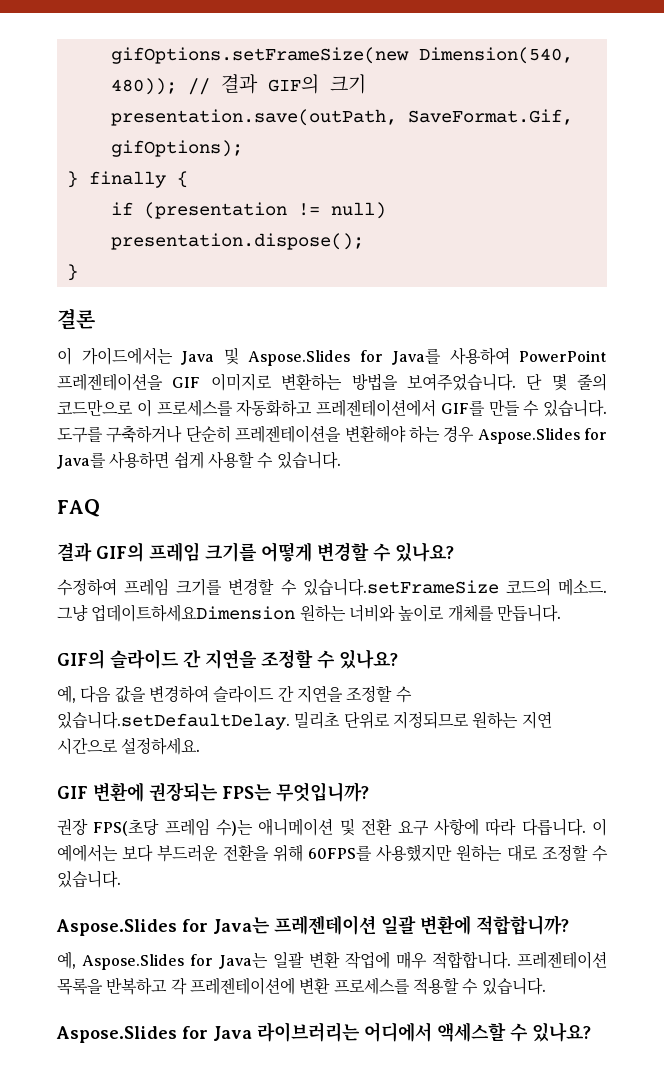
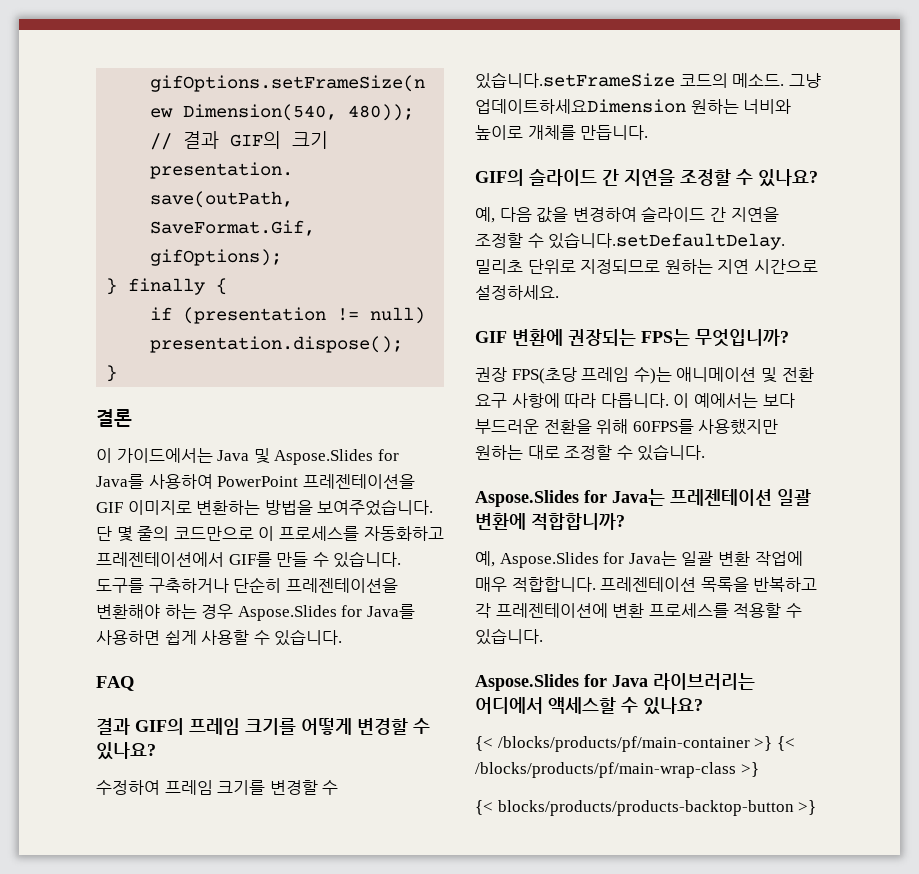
(591, 1032) none -> [475,736,795,752] [475,762,759,778] [475,800,817,816] // {< /blocks/products/pf/main-container >} {< /blocks/products/pf/main-wrap-class >} // {< blocks/products/products-backtop-button >}

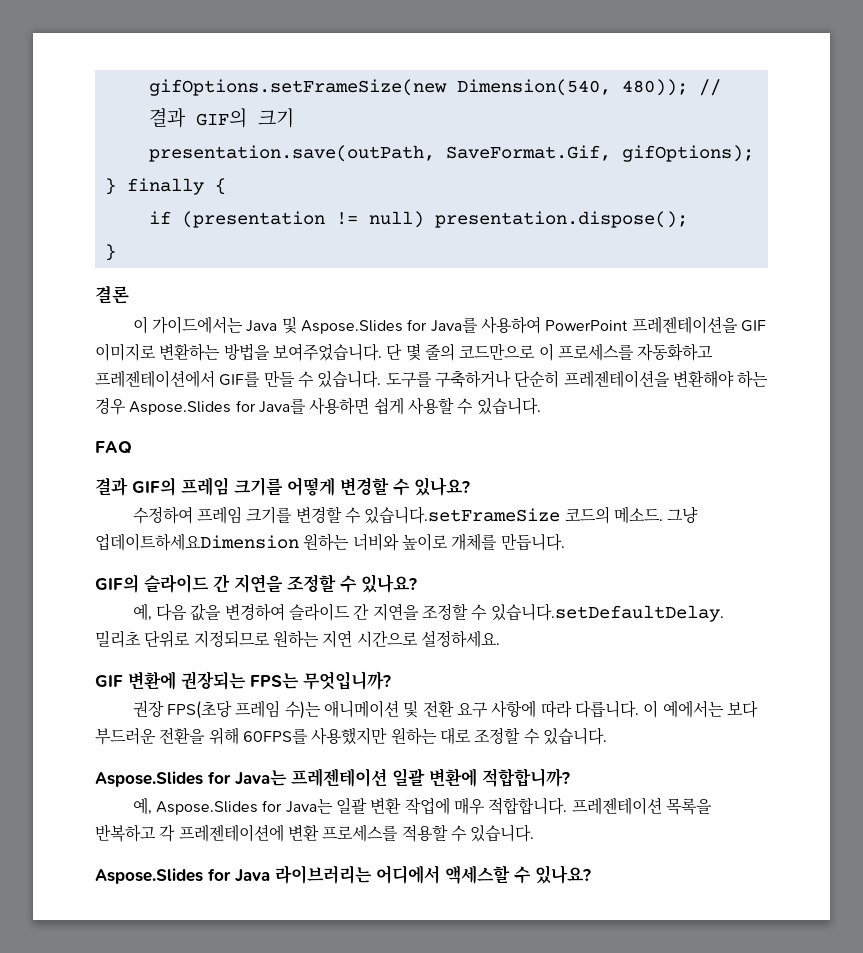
[475,736,795,752] [475,762,759,778] [475,800,817,816] // {< /blocks/products/pf/main-container >} {< /blocks/products/pf/main-wrap-class >} // {< blocks/products/products-backtop-button >} -> (591, 874) none

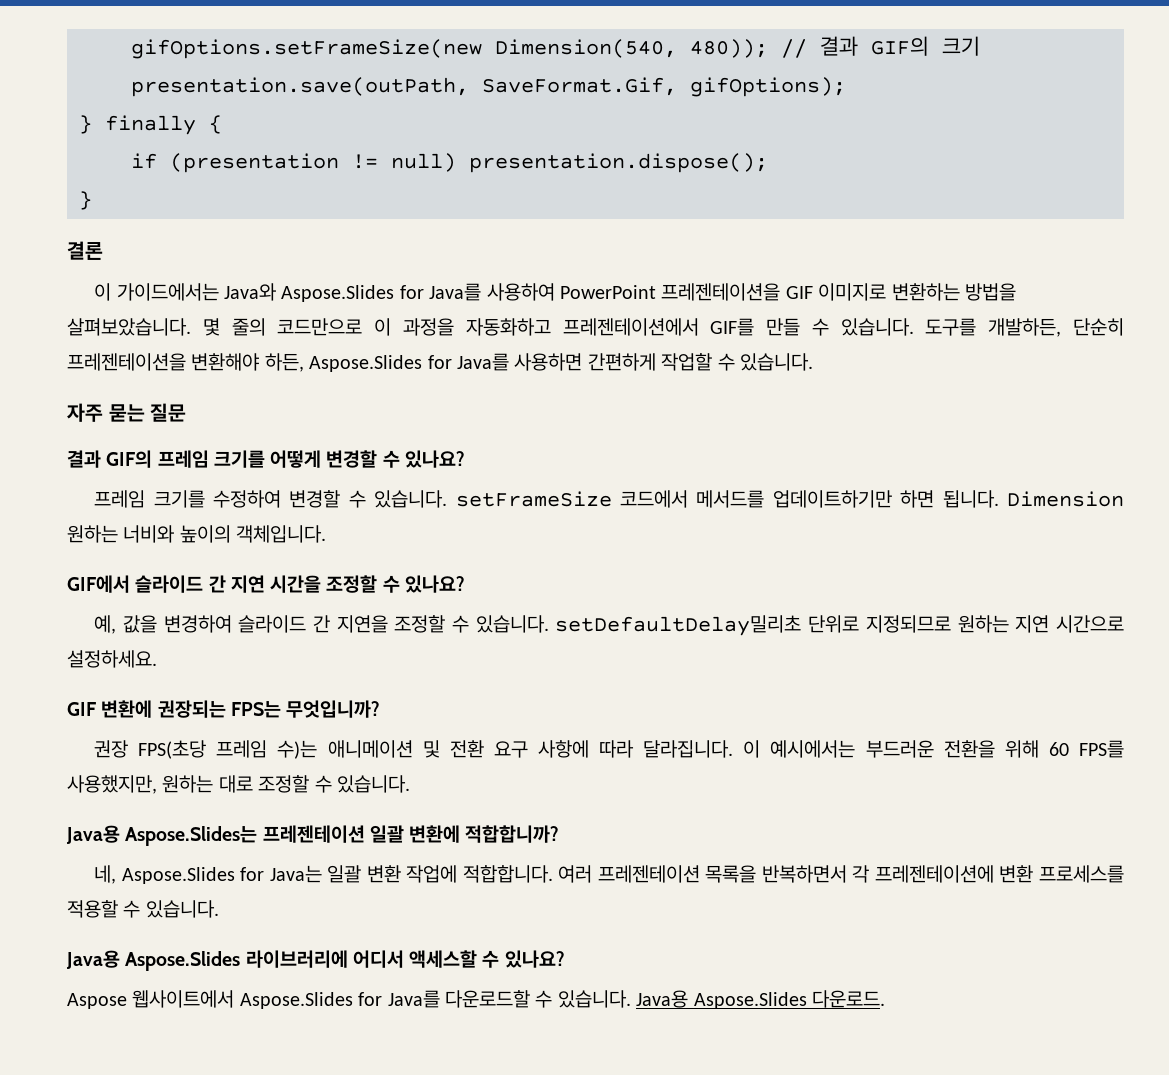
[246,316,297,334] Java 및 -> [223,283,276,301] Java와
[272,343,403,361] 보여주었습니다. 단 -> [67,318,191,336] 살펴보았습니다.
[557,343,634,361] 프로세스를 -> [402,318,454,336] 과정을
[434,370,511,388] 구축하거나 -> [988,318,1062,337] 개발하든,
[737,371,769,388] [95,397,126,415] 하는 경우 -> [264,353,304,372] 하든,
[373,397,541,415] [95,441,132,454] 쉽게 사용할 수 있습니다. // FAQ -> [587,353,813,371] [67,403,187,422] 간편하게 작업할 수 있습니다. // 자주 묻는 질문
[132,506,699,524] [95,533,565,551] [95,574,283,593] 수정하여 프레임 크기를 변경할 수 있습니다.setFrameSize 코드의 메소드. 그냥 업데이트하세요Dimension 원하는 너비와 높이로 개체를 만듭니다. // GIF의 슬라이드 간 지연을 -> [94,490,1124,508] [67,525,327,543] [67,575,322,593] 프레임 크기를 수정하여 변경할 수 있습니다. setFrameSize 코드에서 메서드를 업데이트하기만 하면 됩니다. Dimension 원하는 너비와 높이의 객체입니다. // GIF에서 슬라이드 간 지연 시간을
[156,603,188,621] 다음 -> (117, 624) none
[490,603,724,622] [95,630,141,648] 있습니다.setDefaultDelay. 밀리초 -> [475,615,802,636] 있습니다. setDefaultDelay밀리초
[574,700,758,718] [95,727,388,745] 다릅니다. 이 예에서는 보다 부드러운 전환을 위해 60FPS를 사용했지만 -> [643,740,1125,758] [67,775,157,794] 달라집니다. 이 예시에서는 부드러운 전환을 위해 60 FPS를 사용했지만,
[95,770,287,787] Aspose.Slides for Java는 -> [66,825,258,846] Java용 Aspose.Slides는
[132,798,152,815] 예, -> [94,865,117,884] 네,
[453,797,568,815] 매우 적합합니다. -> [462,865,593,883] 적합합니다. 여러
[95,824,156,842] 반복하고 -> [761,865,847,883] 반복하면서
[95,865,591,884] Aspose.Slides for Java 라이브러리는 어디에서 액세스할 수 있나요? -> [66,950,565,971] [67,990,885,1009] Java용 Aspose.Slides 라이브러리에 어디서 액세스할 수 있나요? // Aspose 웹사이트에서 Aspose.Slides for Java를 다운로드할 수 있습니다. Java용 Aspose.Slides 다운로드.

